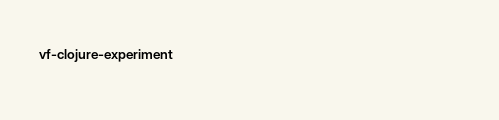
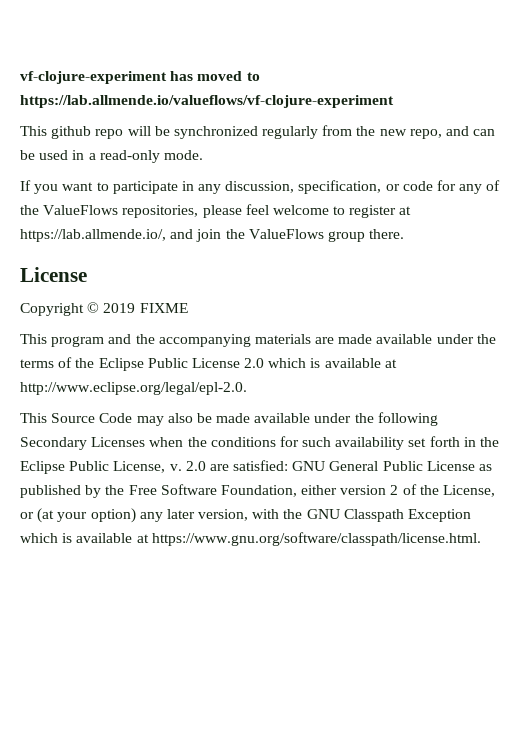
(173, 55) none -> [170,71,260,81] [20,95,394,108] [20,125,496,139] [20,150,203,163] [20,180,501,194] [20,204,412,218] [20,229,405,242] [20,267,87,282] [20,302,188,316] [20,334,496,347] [20,357,397,371] [20,382,247,395] [20,412,438,426] [20,436,500,450] [20,460,493,474] [20,484,496,498] [20,508,472,523] [20,532,481,546] has moved to https://lab.allmende.io/valueflows/vf-clojure-experiment // This github repo will be synchronized regularly from the new repo, and can be used in a read-only mode. // If you want to participate in any discussion, specification, or code for any of the ValueFlows repositories, please feel welcome to register at https://lab.allmende.io/, and join the ValueFlows group there. // License // Copyright © 2019 FIXME // This program and the accompanying materials are made available under the terms of the Eclipse Public License 2.0 which is available at http://www.eclipse.org/legal/epl-2.0. // This Source Code may also be made available under the following Secondary Licenses when the conditions for such availability set forth in the Eclipse Public License, v. 2.0 are satisfied: GNU General Public License as published by the Free Software Foundation, either version 2 of the License, or (at your option) any later version, with the GNU Classpath Exception which is available at https://www.gnu.org/software/classpath/license.html.

